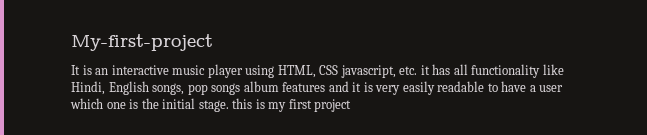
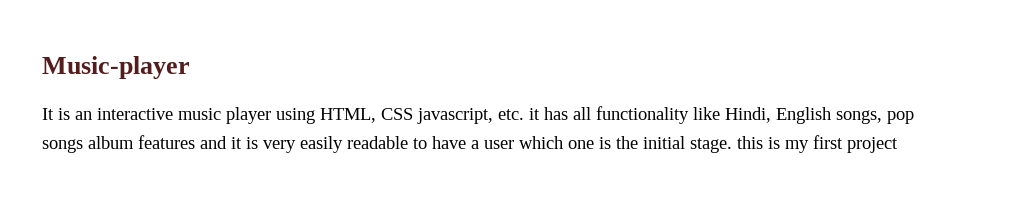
[71,34,213,51] My-first-project -> [42,56,190,79] Music-player

